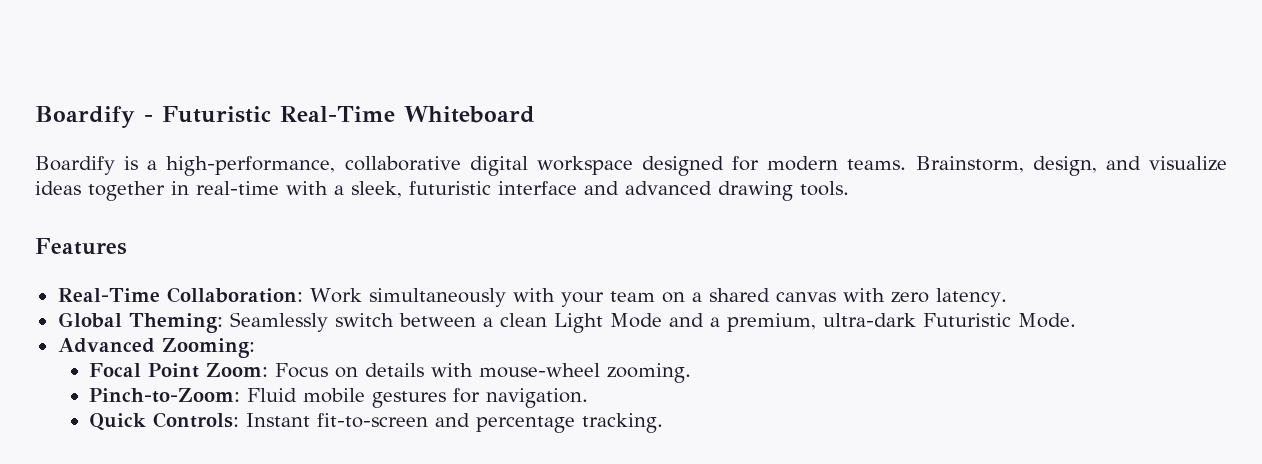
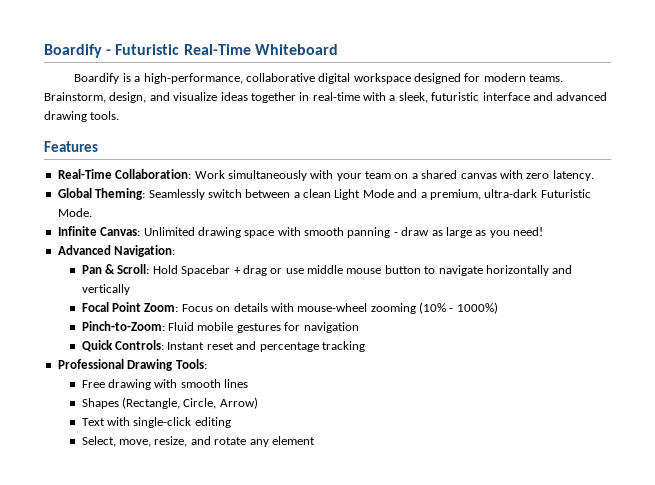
[57,338,255,358] Advanced Zooming: -> [57,226,543,238] [57,245,176,257] [81,264,573,276] [81,284,130,295] Infinite Canvas: Unlimited drawing space with smooth panning - draw as large as you need! // Advanced Navigation: // Pan & Scroll: Hold Spacebar + drag or use middle mouse button to navigate horizontally and vertically
[607,363,692,383] zooming. -> [370,302,498,314] zooming (10% - 1000%)
[486,388,589,408] navigation. -> [303,322,359,333] navigation
[317,413,429,428] fit-to-screen -> [206,342,234,350] reset
[582,413,664,433] tracking. -> [321,341,365,352] [57,359,207,371] [81,379,249,390] [81,397,258,409] [81,417,231,428] [81,436,315,447] tracking // Professional Drawing Tools: // Free drawing with smooth lines // Shapes (Rectangle, Circle, Arrow) // Text with single-click editing // Select, move, resize, and rotate any element

